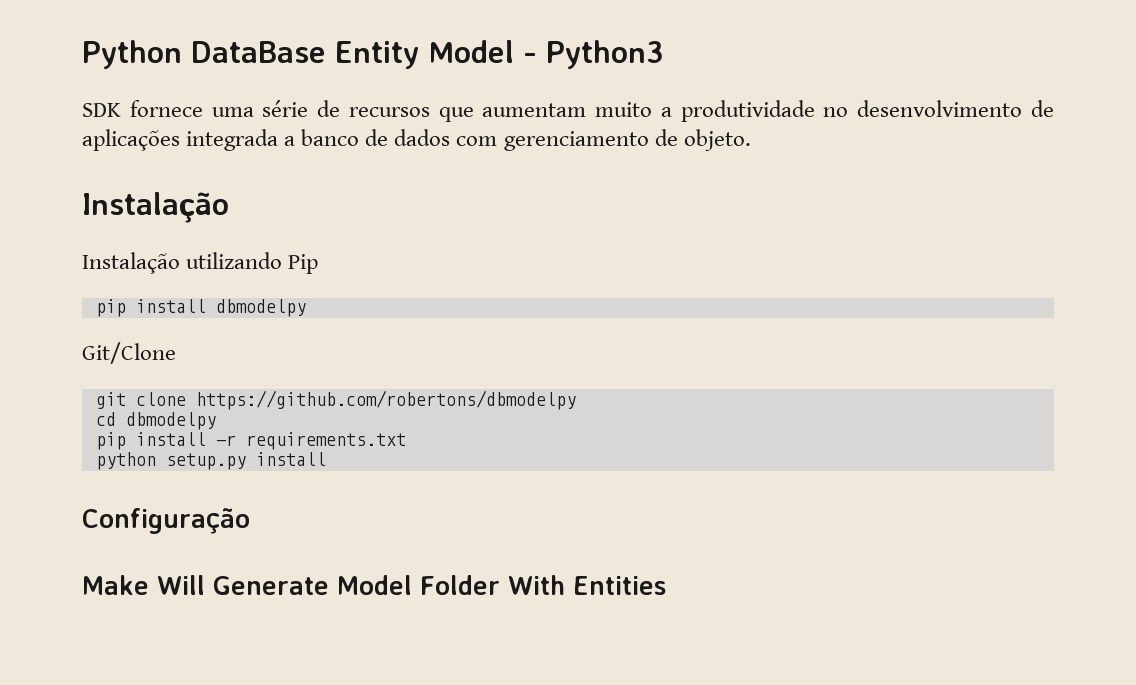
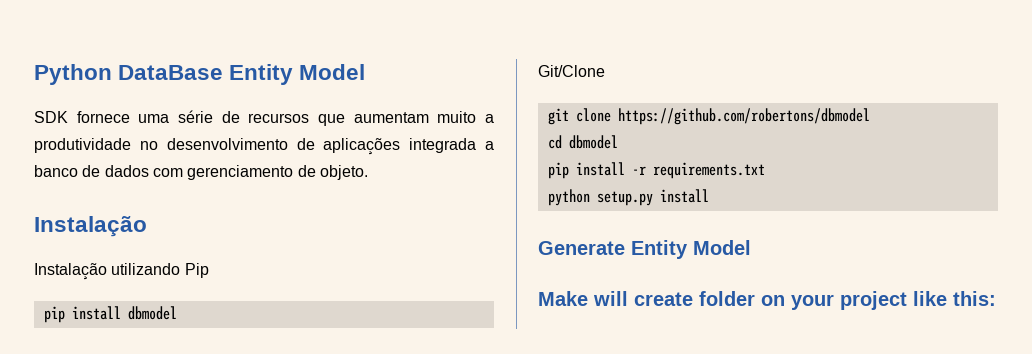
[523,40,664,69] - Python3 -> (366, 72) none
[215,299,306,317] dbmodelpy -> [127,306,177,320] dbmodel
[195,390,576,410] https://github.com/robertons/dbmodelpy -> [617,108,870,125] https://github.com/robertons/dbmodel
[125,412,216,430] dbmodelpy -> [568,135,618,149] dbmodel
[82,508,250,534] [82,575,666,595] Configuração // Make Will Generate Model Folder With Entities -> [538,240,751,259] [538,291,996,310] Generate Entity Model // Make will create folder on your project like this:

